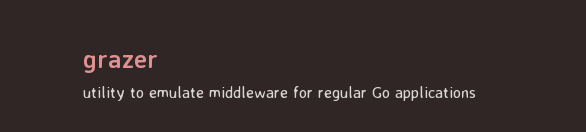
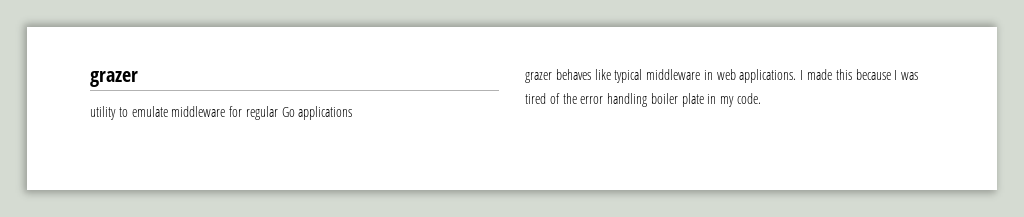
(476, 93) none -> [525,69,919,83] [525,93,762,107] // grazer behaves like typical middleware in web applications. I made this because I was tired of the error handling boiler plate in my code.

